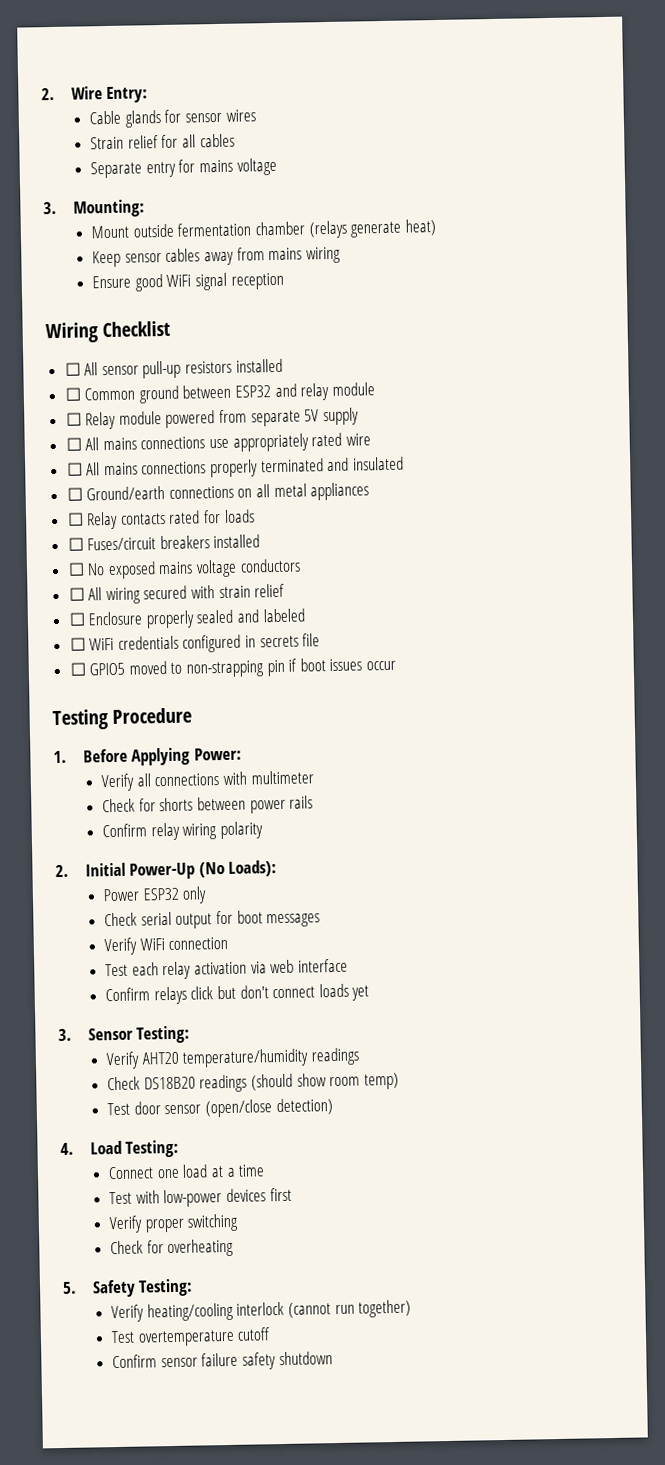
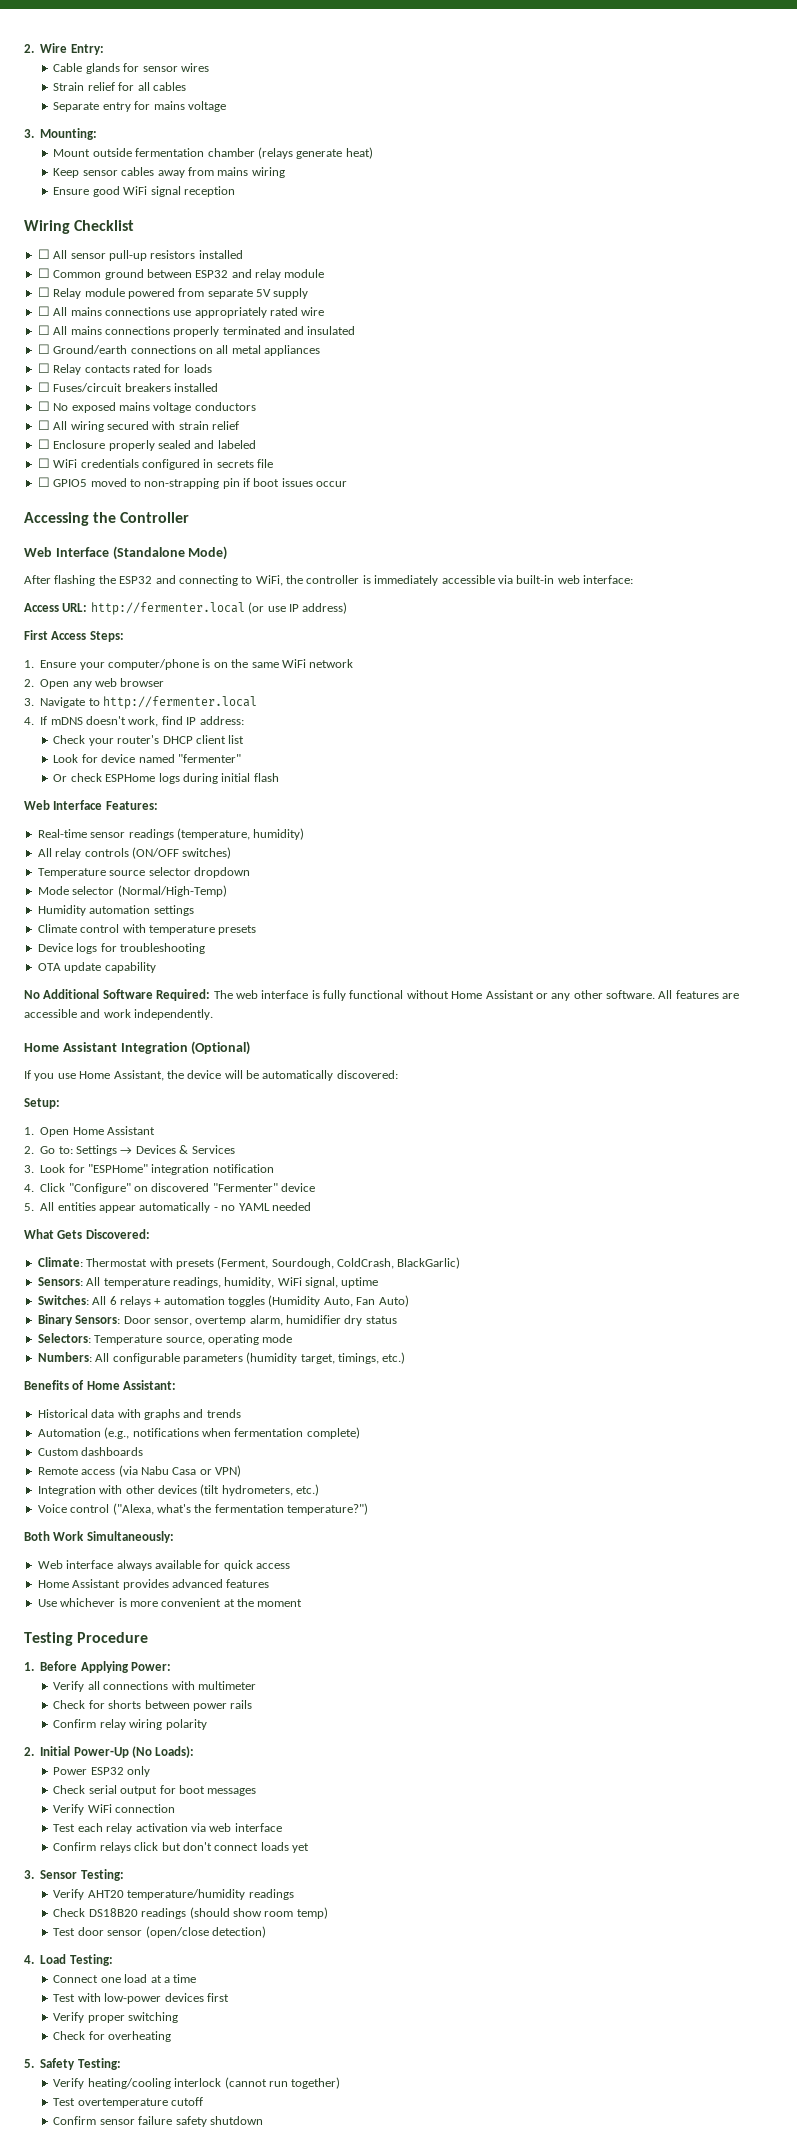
(397, 665) none -> [24,512,190,526] [24,546,228,560] [24,575,633,586] [24,602,348,615] [24,630,124,642] [24,659,354,670] [24,678,165,689] [24,696,257,709] [24,716,244,727] [53,735,245,746] [53,754,241,763] [53,773,279,784] [24,800,158,810] [37,828,305,840] [37,847,232,859] [37,867,250,878] [37,885,227,897] [37,905,194,916] [37,924,257,935] [37,943,205,954] [37,962,156,973] [24,989,740,1001] [24,1009,214,1020] [24,1041,251,1055] [24,1070,398,1081] [24,1098,60,1109] [24,1126,155,1137] [24,1145,235,1156] [24,1164,274,1175] [24,1183,316,1194] [24,1202,311,1213] [24,1229,150,1239] [37,1257,461,1269] [37,1277,379,1288] [37,1295,409,1307] [37,1314,397,1326] [37,1333,293,1345] [37,1352,406,1364] [24,1380,177,1390] [37,1409,241,1420] [37,1427,360,1439] [37,1447,144,1456] [37,1465,241,1477] [37,1484,319,1496] [37,1503,368,1515] [24,1531,174,1543] [37,1560,290,1571] [37,1579,270,1590] [37,1598,303,1607] // Accessing the Controller // Web Interface (Standalone Mode) // After flashing the ESP32 and connecting to WiFi, the controller is immediately accessible via built-in web interface: // Access URL: http://fermenter.local (or use IP address) // First Access Steps: // 1. Ensure your computer/phone is on the same WiFi network // 2. Open any web browser // 3. Navigate to http://fermenter.local // 4. If mDNS doesn't work, find IP address: // Check your router's DHCP client list // Look for device named "fermenter" // Or check ESPHome logs during initial flash // Web Interface Features: // Real-time sensor readings (temperature, humidity) // All relay controls (ON/OFF switches) // Temperature source selector dropdown // Mode selector (Normal/High-Temp) // Humidity automation settings // Climate control with temperature presets // Device logs for troubleshooting // OTA update capability // No Additional Software Required: The web interface is fully functional without Home Assistant or any other software. All features are accessible and work independently. // Home Assistant Integration (Optional) // If you use Home Assistant, the device will be automatically discovered: // Setup: // 1. Open Home Assistant // 2. Go to: Settings → Devices & Services // 3. Look for "ESPHome" integration notification // 4. Click "Configure" on discovered "Fermenter" device // 5. All entities appear automatically - no YAML needed // What Gets Discovered: // Climate: Thermostat with presets (Ferment, Sourdough, ColdCrash, BlackGarlic) // Sensors: All temperature readings, humidity, WiFi signal, uptime // Switches: All 6 relays + automation toggles (Humidity Auto, Fan Auto) // Binary Sensors: Door sensor, overtemp alarm, humidifier dry status // Selectors: Temperature source, operating mode // Numbers: All configurable parameters (humidity target, timings, etc.) // Benefits of Home Assistant: // Historical data with graphs and trends // Automation (e.g., notifications when fermentation complete) // Custom dashboards // Remote access (via Nabu Casa or VPN) // Integration with other devices (tilt hydrometers, etc.) // Voice control ("Alexa, what's the fermentation temperature?") // Both Work Simultaneously: // Web interface always available for quick access // Home Assistant provides advanced features // Use whichever is more convenient at the moment

